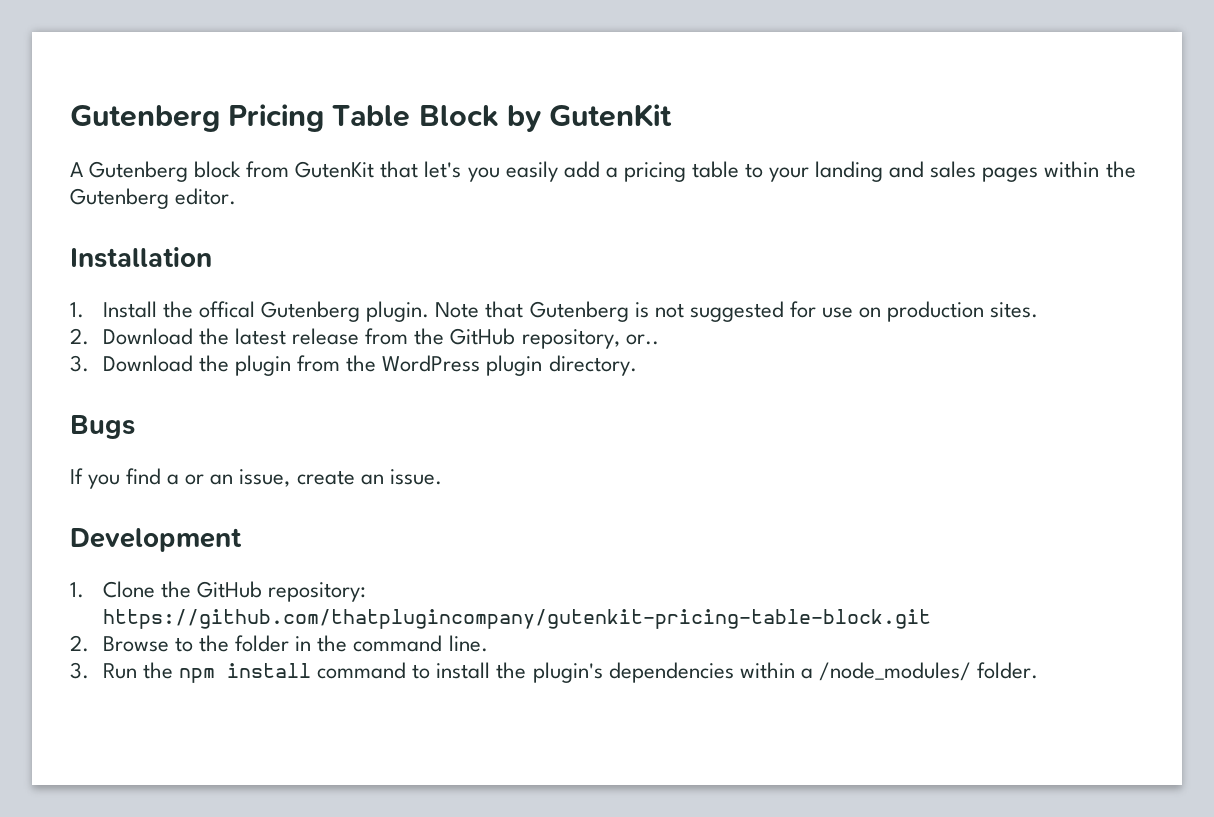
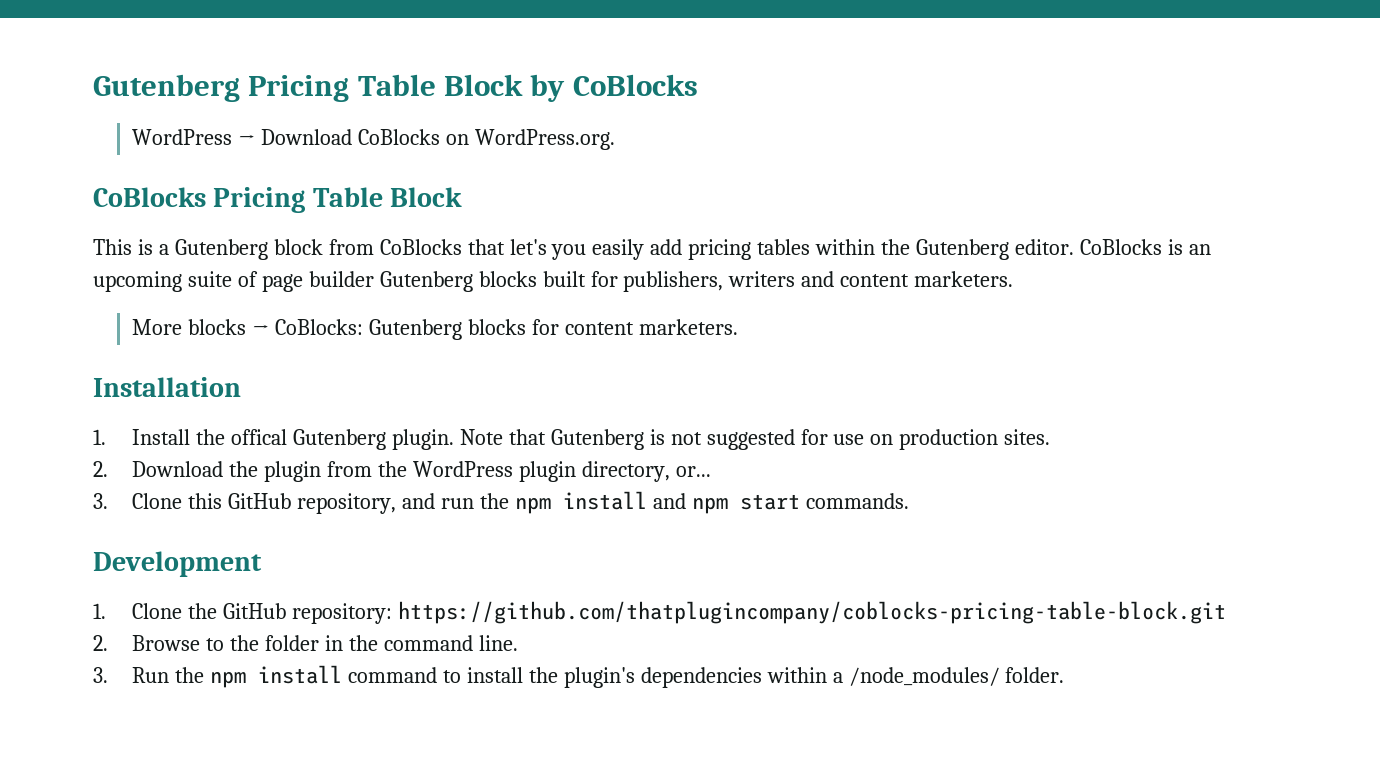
[549,104,673,127] [70,162,83,177] GutenKit // A -> [572,74,698,96] [132,129,615,150] [93,187,463,213] [93,239,169,255] CoBlocks // WordPress → Download CoBlocks on WordPress.org. // CoBlocks Pricing Table Block // This is a
[295,161,375,178] GutenKit -> [379,239,462,255] CoBlocks
[605,161,1136,182] [70,188,237,209] a pricing table to your landing and sales pages within the Gutenberg editor. -> [688,239,1211,260] [93,271,1014,292] [132,319,738,340] pricing tables within the Gutenberg editor. CoBlocks is an upcoming suite of page builder Gutenberg blocks built for publishers, writers and content marketers. // More blocks → CoBlocks: Gutenberg blocks for content marketers.
[235,328,659,349] [70,355,230,372] latest release from the GitHub repository, or.. // 3. Download the -> (259, 469) none
[548,355,637,376] [70,415,135,439] [70,468,442,489] directory. // Bugs // If you find a or an issue, create an issue. -> [581,461,711,482] [93,491,909,514] directory, or... // 3. Clone this GitHub repository, and run the npm install and npm start commands.
[102,609,931,629] https://github.com/thatplugincompany/gutenkit-pricing-table-block.git -> [397,601,1226,624] https://github.com/thatplugincompany/coblocks-pricing-table-block.git

